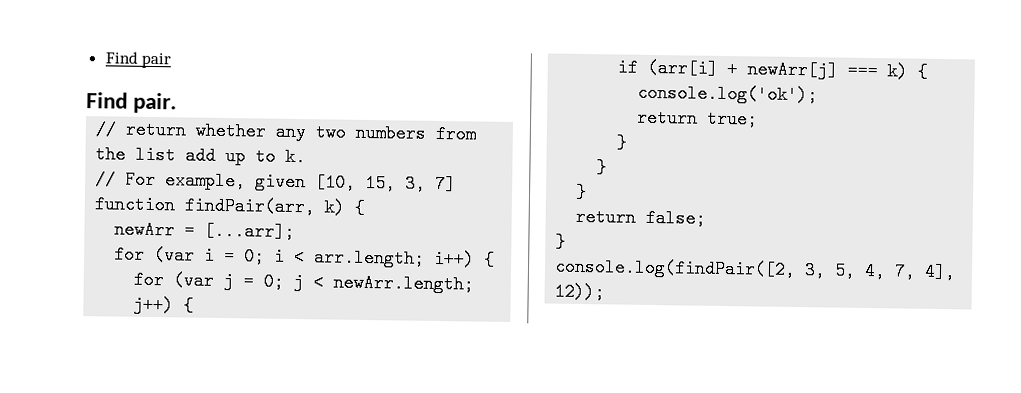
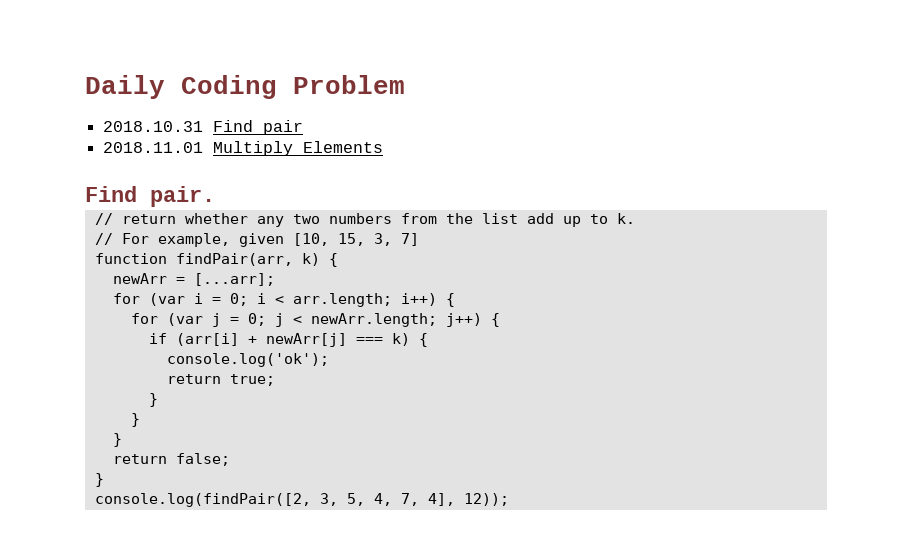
(104, 57) none -> [85,75,405,99] [103,121,204,132] Daily Coding Problem // 2018.10.31
(172, 60) none -> [103,141,384,156] // 2018.11.01 Multiply Elements

